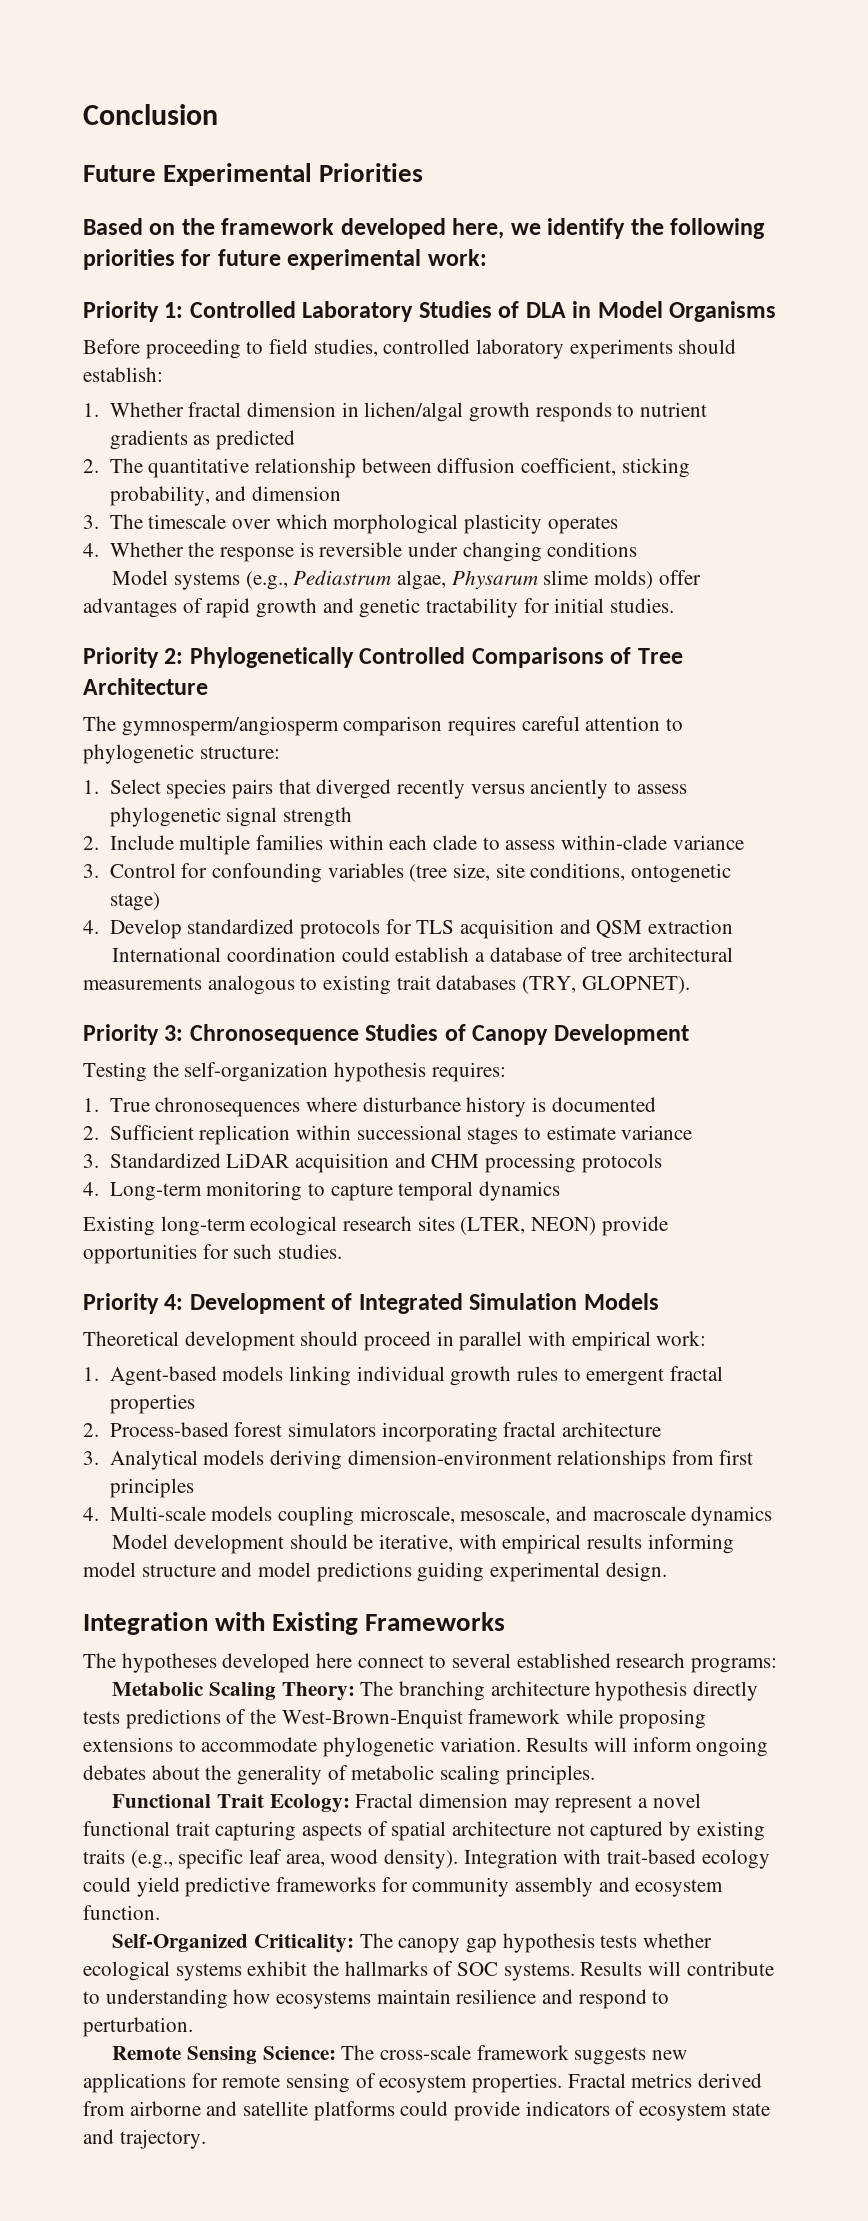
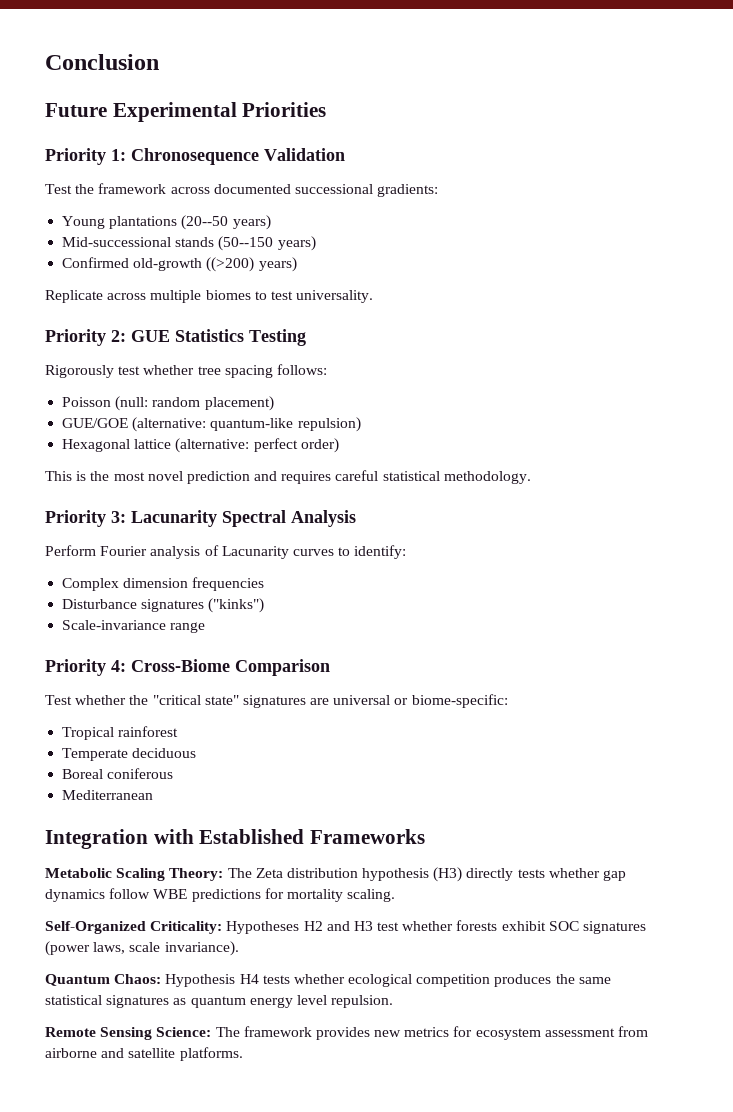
[83,218,766,239] [83,249,487,270] [83,301,777,322] [83,339,737,359] [83,367,163,382] [83,402,707,422] [109,430,295,450] [83,458,690,478] [109,486,341,506] [83,514,618,534] [83,542,638,562] [112,570,701,590] [83,598,675,618] [83,647,683,668] [83,678,208,695] [83,716,684,736] [83,744,280,764] [83,779,687,799] [109,807,352,827] [83,835,744,855] [83,863,731,883] [109,892,160,911] [83,919,733,939] [112,947,733,962] [83,975,690,995] [83,1024,689,1045] [83,1062,506,1082] [83,1097,656,1117] [83,1125,693,1145] [83,1153,662,1173] [83,1181,560,1201] [83,1216,668,1236] [83,1244,343,1264] [83,1293,659,1314] [83,1331,707,1351] [83,1366,723,1386] [109,1394,195,1414] [83,1422,661,1442] [83,1450,753,1470] [109,1478,194,1498] [83,1506,773,1526] [112,1534,734,1554] [83,1562,667,1582] [83,1612,359,1635] Based on the framework developed here, we identify the following priorities for future experimental work: // Priority 1: Controlled Laboratory Studies of DLA in Model Organisms // Before proceeding to field studies, controlled laboratory experiments should establish: // 1. Whether fractal dimension in lichen/algal growth responds to nutrient gradients as predicted // 2. The quantitative relationship between diffusion coefficient, sticking probability, and dimension // 3. The timescale over which morphological plasticity operates // 4. Whether the response is reversible under changing conditions // Model systems (e.g., Pediastrum algae, Physarum slime molds) offer advantages of rapid growth and genetic tractability for initial studies. // Priority 2: Phylogenetically Controlled Comparisons of Tree Architecture // The gymnosperm/angiosperm comparison requires careful attention to phylogenetic structure: // 1. Select species pairs that diverged recently versus anciently to assess phylogenetic signal strength // 2. Include multiple families within each clade to assess within-clade variance // 3. Control for confounding variables (tree size, site conditions, ontogenetic stage) // 4. Develop standardized protocols for TLS acquisition and QSM extraction // International coordination could establish a database of tree architectural measurements analogous to existing trait databases (TRY, GLOPNET). // Priority 3: Chronosequence Studies of Canopy Development // Testing the self-organization hypothesis requires: // 1. True chronosequences where disturbance history is documented // 2. Sufficient replication within successional stages to estimate variance // 3. Standardized LiDAR acquisition and CHM processing protocols // 4. Long-term monitoring to capture temporal dynamics // Existing long-term ecological research sites (LTER, NEON) provide opportunities for such studies. // Priority 4: Development of Integrated Simulation Models // Theoretical development should proceed in parallel with empirical work: // 1. Agent-based models linking individual growth rules to emergent fractal properties // 2. Process-based forest simulators incorporating fractal architecture // 3. Analytical models deriving dimension-environment relationships from first principles // 4. Multi-scale models coupling microscale, mesoscale, and macroscale dynamics // Model development should be iterative, with empirical results informing model structure and model predictions guiding experimental design. // Integration with Existing -> [45,148,345,165] [45,183,439,197] [62,215,271,230] [62,236,316,251] [62,257,297,272] [45,290,374,303] [45,329,306,346] [45,364,327,378] [62,396,274,411] [62,417,361,432] [62,438,339,453] [45,470,531,484] [45,510,356,527] [45,545,407,559] [62,577,265,591] [62,598,265,613] [62,620,206,633] [45,659,330,676] [45,694,508,708] [62,726,179,740] [62,748,197,761] [62,768,174,779] [62,790,154,800] [45,829,305,849] Priority 1: Chronosequence Validation // Test the framework across documented successional gradients: // Young plantations (20--50 years) // Mid-successional stands (50--150 years) // Confirmed old-growth ((>200) years) // Replicate across multiple biomes to test universality. // Priority 2: GUE Statistics Testing // Rigorously test whether tree spacing follows: // Poisson (null: random placement) // GUE/GOE (alternative: quantum-like repulsion) // Hexagonal lattice (alternative: perfect order) // This is the most novel prediction and requires careful statistical methodology. // Priority 3: Lacunarity Spectral Analysis // Perform Fourier analysis of Lacunarity curves to identify: // Complex dimension frequencies // Disturbance signatures ("kinks") // Scale-invariance range // Priority 4: Cross-Biome Comparison // Test whether the "critical state" signatures are universal or biome-specific: // Tropical rainforest // Temperate deciduous // Boreal coniferous // Mediterranean // Integration with Established
[83,1653,778,1673] [112,1681,759,1701] [83,1709,706,1729] [83,1737,769,1757] [83,1765,595,1785] [112,1793,701,1813] [83,1821,765,1841] [83,1849,770,1869] [83,1877,724,1897] [83,1905,160,1920] [112,1933,713,1953] [83,1961,774,1981] [83,1989,670,2009] [83,2017,193,2037] [112,2045,688,2065] [83,2073,763,2093] [83,2101,770,2121] [83,2129,206,2149] The hypotheses developed here connect to several established research programs: // Metabolic Scaling Theory: The branching architecture hypothesis directly tests predictions of the West-Brown-Enquist framework while proposing extensions to accommodate phylogenetic variation. Results will inform ongoing debates about the generality of metabolic scaling principles. // Functional Trait Ecology: Fractal dimension may represent a novel functional trait capturing aspects of spatial architecture not captured by existing traits (e.g., specific leaf area, wood density). Integration with trait-based ecology could yield predictive frameworks for community assembly and ecosystem function. // Self-Organized Criticality: The canopy gap hypothesis tests whether ecological systems exhibit the hallmarks of SOC systems. Results will contribute to understanding how ecosystems maintain resilience and respond to perturbation. // Remote Sensing Science: The cross-scale framework suggests new applications for remote sensing of ecosystem properties. Fractal metrics derived from airborne and satellite platforms could provide indicators of ecosystem state and trajectory. -> [45,867,627,882] [45,888,396,902] [45,920,647,934] [45,941,239,956] [45,974,611,987] [45,995,394,1008] [45,1026,649,1040] [45,1047,243,1061] Metabolic Scaling Theory: The Zeta distribution hypothesis (H3) directly tests whether gap dynamics follow WBE predictions for mortality scaling. // Self-Organized Criticality: Hypotheses H2 and H3 test whether forests exhibit SOC signatures (power laws, scale invariance). // Quantum Chaos: Hypothesis H4 tests whether ecological competition produces the same statistical signatures as quantum energy level repulsion. // Remote Sensing Science: The framework provides new metrics for ecosystem assessment from airborne and satellite platforms.

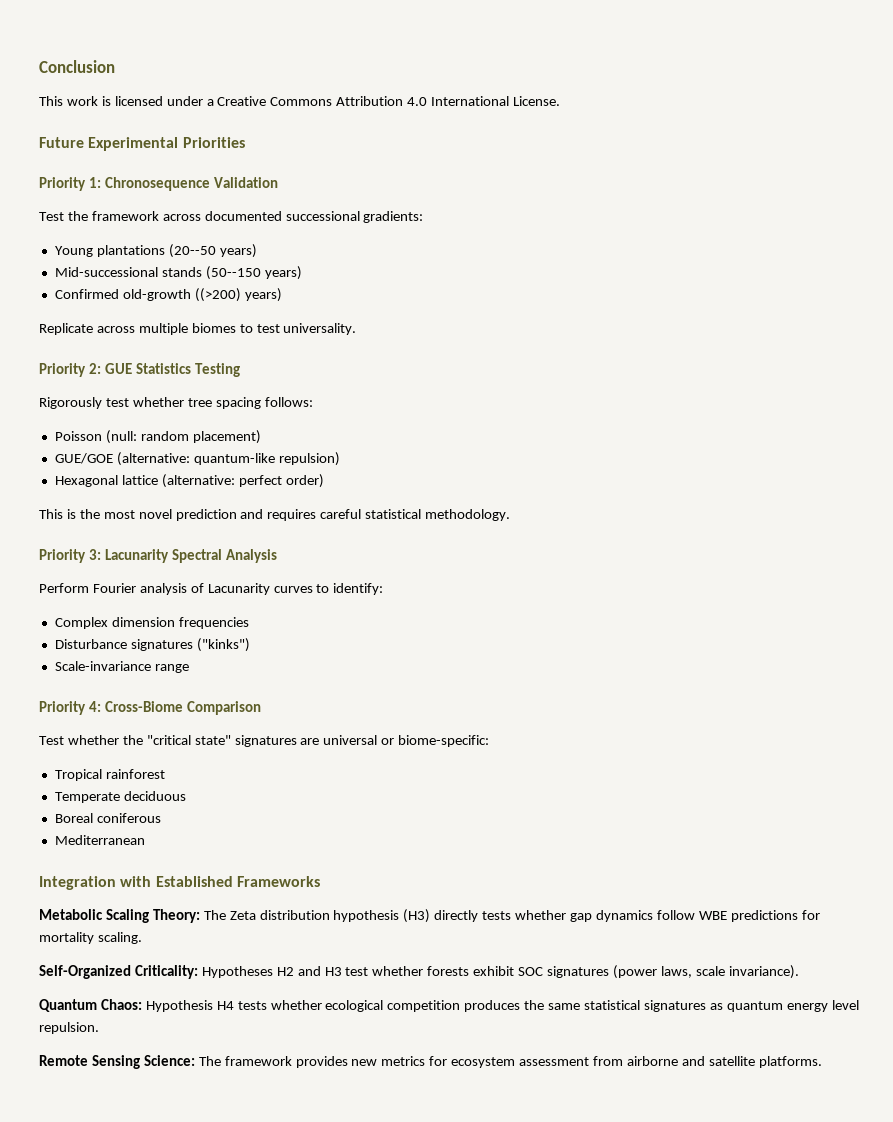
(159, 62) none -> [39,96,561,106] // This work is licensed under a Creative Commons Attribution 4.0 International License.

